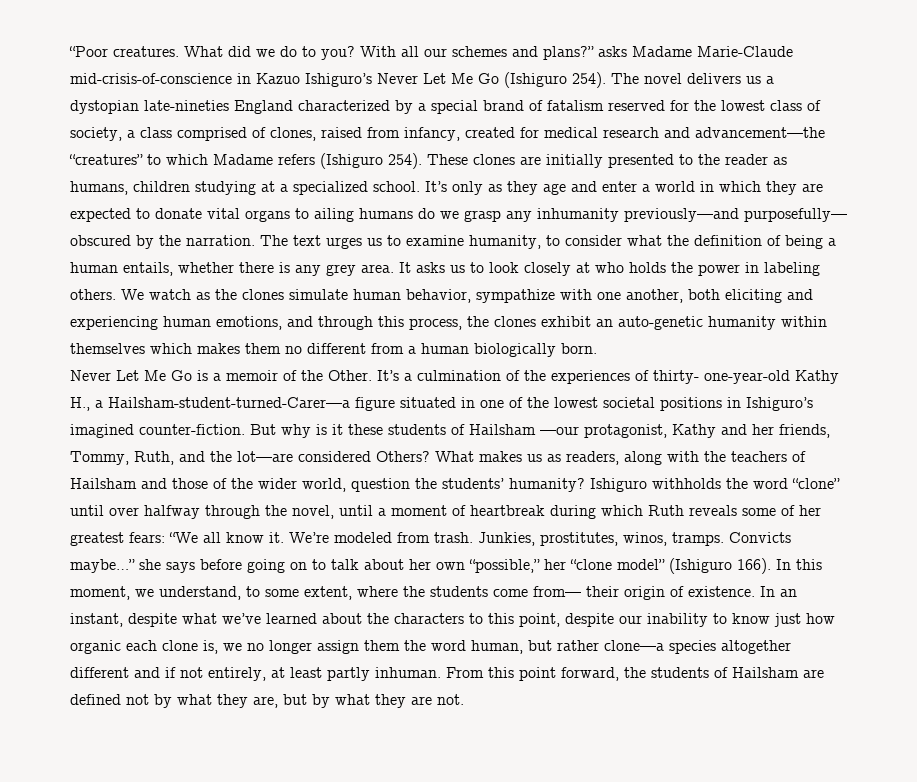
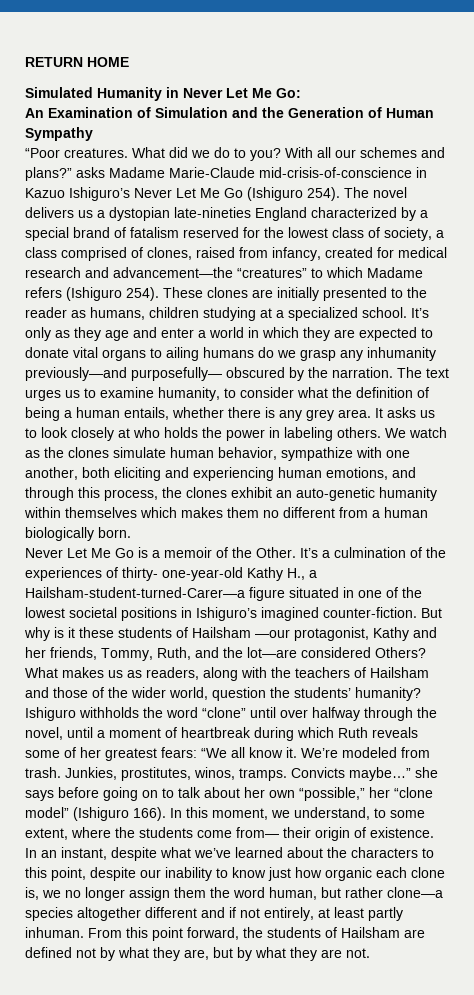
(69, 51) none -> [25,57,129,67] [25,87,301,101] [25,107,434,118] [25,127,93,141] RETURN HOME // Simulated Humanity in Never Let Me Go: // An Examination of Simulation and the Generation of Human Sympathy //

